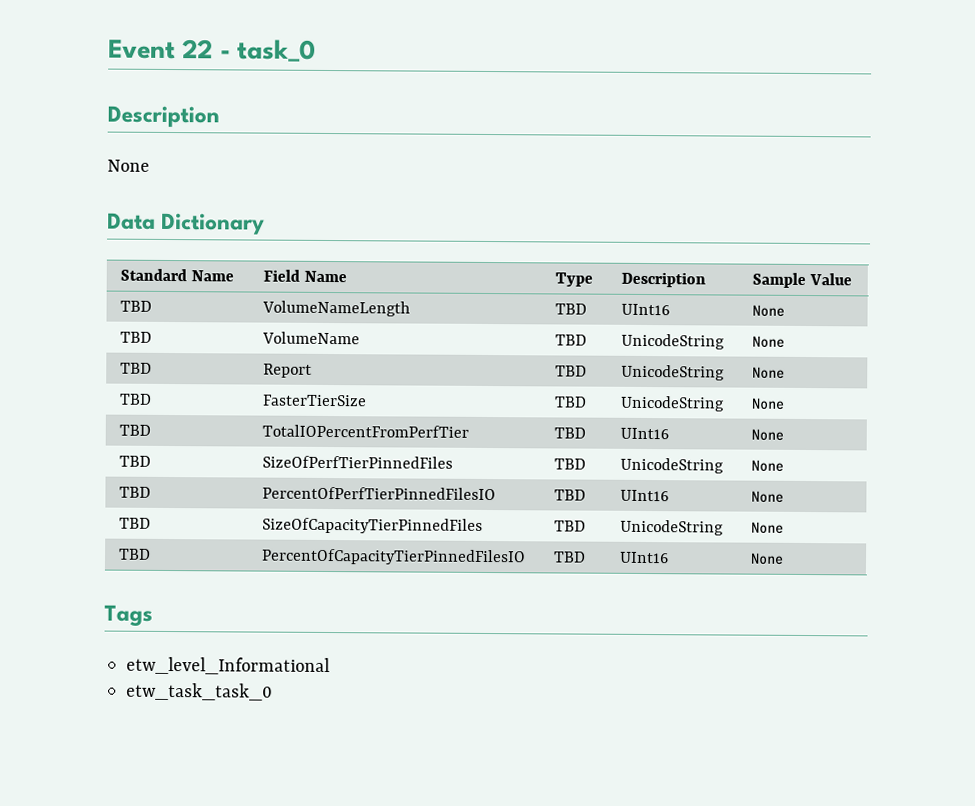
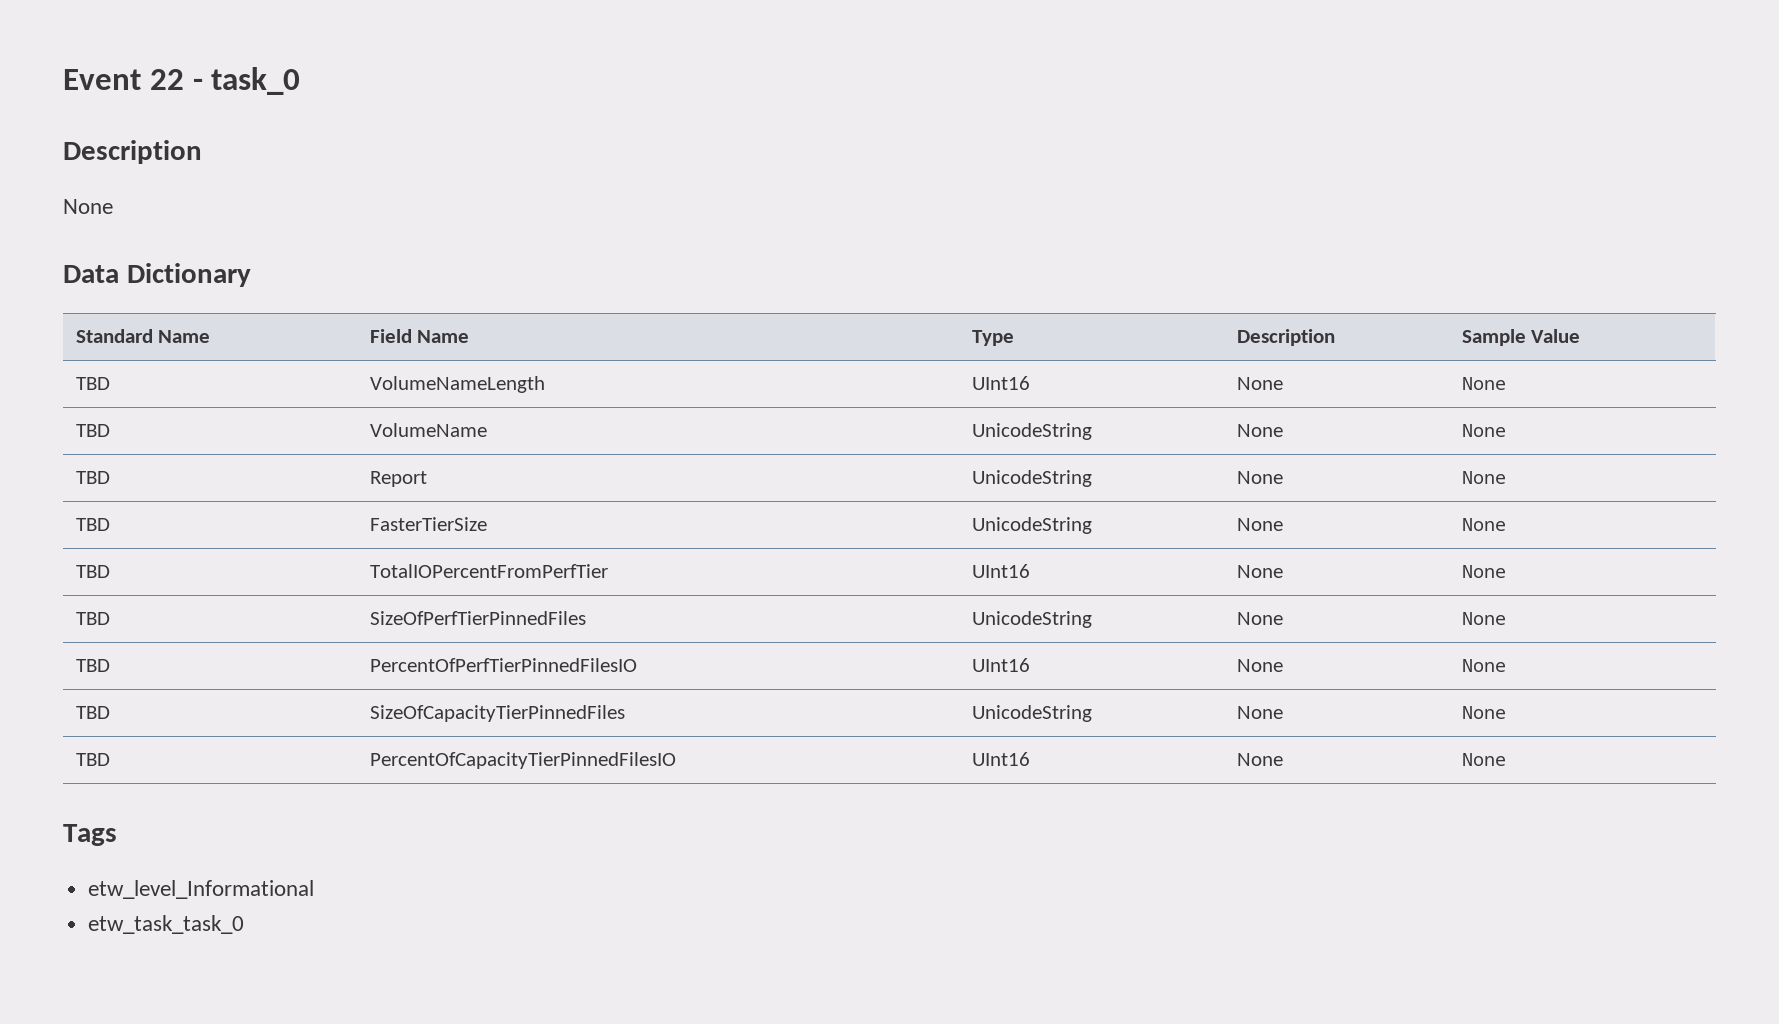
[555,303,588,315] [621,303,671,316] TBD | UInt16 -> [971,376,1030,390] [1236,377,1283,390] UInt16 | None
[555,334,588,346] [621,333,726,350] TBD | UnicodeString -> [971,423,1092,440] [1236,424,1283,437] UnicodeString | None
[555,365,588,377] [621,364,726,381] TBD | UnicodeString -> [971,470,1092,487] [1236,471,1283,484] UnicodeString | None
[554,396,588,408] [620,395,726,412] TBD | UnicodeString -> [971,517,1092,534] [1236,518,1283,531] UnicodeString | None
[554,427,587,439] [620,427,670,440] TBD | UInt16 -> [971,564,1030,578] [1236,565,1283,578] UInt16 | None
[554,458,587,470] [620,457,725,474] TBD | UnicodeString -> [971,611,1092,628] [1236,612,1283,625] UnicodeString | None
[554,489,587,501] [620,489,670,502] TBD | UInt16 -> [971,658,1030,672] [1236,659,1283,672] UInt16 | None
[554,520,587,532] [620,519,725,536] TBD | UnicodeString -> [971,705,1092,722] [1236,706,1283,719] UnicodeString | None
[553,551,587,563] [619,551,670,564] TBD | UInt16 -> [971,752,1030,766] [1236,753,1283,766] UInt16 | None

